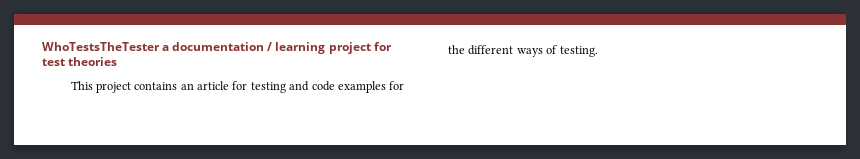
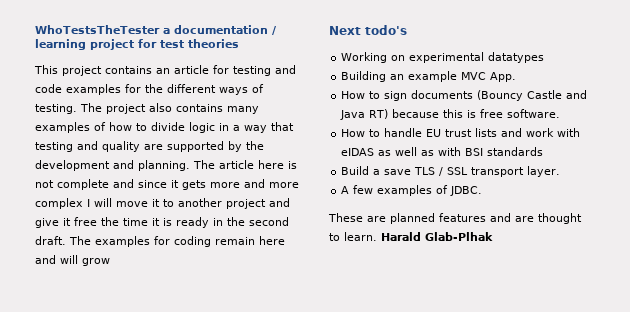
(598, 51) none -> [80,103,259,114] [35,122,294,133] [35,141,264,152] [35,160,297,171] [35,179,299,190] [35,198,290,209] [35,217,289,228] [35,236,285,247] [35,255,110,266] [329,25,407,35] [341,52,545,63] [341,71,517,82] [341,90,588,101] [340,109,561,120] [341,128,581,137] [341,147,544,156] [341,166,561,177] [341,185,483,196] [328,213,582,224] [329,232,493,241] The project also contains many examples of how to divide logic in a way that testing and quality are supported by the development and planning. The article here is not complete and since it gets more and more complex I will move it to another project and give it free the time it is ready in the second draft. The examples for coding remain here and will grow // Next todo's // Working on experimental datatypes // Building an example MVC App. // How to sign documents (Bouncy Castle and Java RT) because this is free software. // How to handle EU trust lists and work with eIDAS as well as with BSI standards // Build a save TLS / SSL transport layer. // A few examples of JDBC. // These are planned features and are thought to learn. Harald Glab-Plhak

